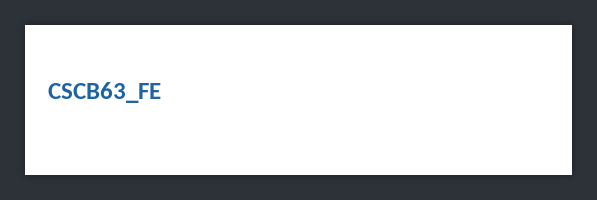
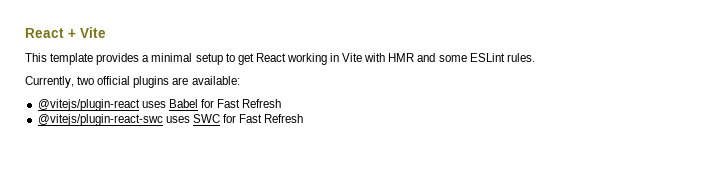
[48,82,161,103] CSCB63_FE -> [25,27,106,38] [25,53,535,65] [25,76,240,88] [37,99,282,111] [37,114,304,126] React + Vite // This template provides a minimal setup to get React working in Vite with HMR and some ESLint rules. // Currently, two official plugins are available: // @vitejs/plugin-react uses Babel for Fast Refresh // @vitejs/plugin-react-swc uses SWC for Fast Refresh

